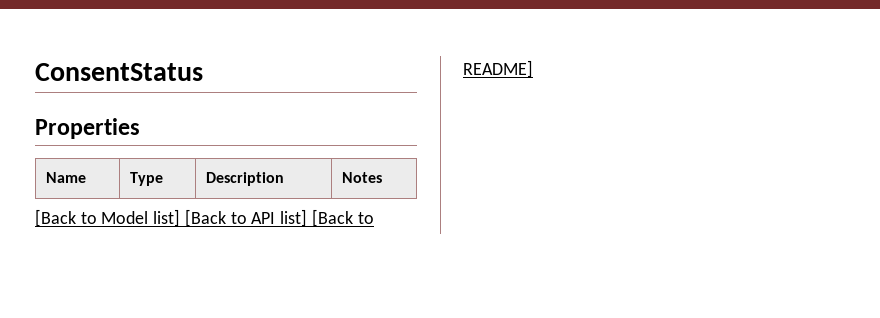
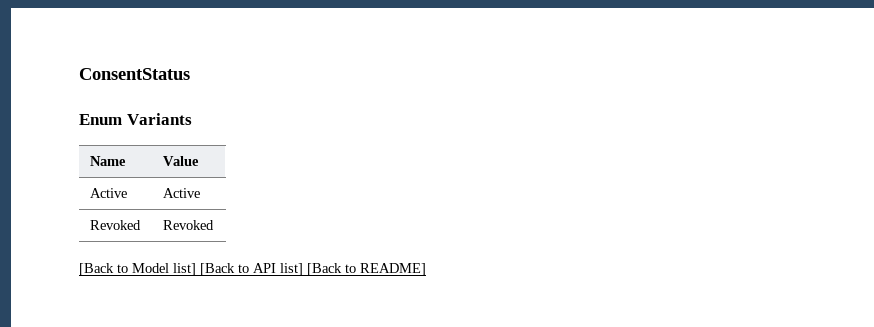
[35,118,140,139] Properties -> [79,113,192,125] Enum Variants
[129,172,163,186] [205,172,284,186] [341,172,382,183] Type | Description | Notes -> [163,156,200,166] [90,188,128,198] [163,188,201,198] [90,220,142,230] [163,220,215,230] Value // Active | Active // Revoked | Revoked

